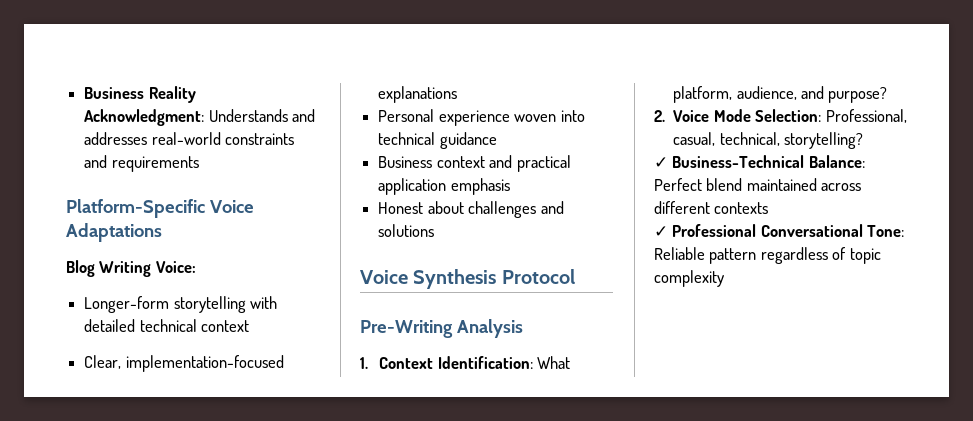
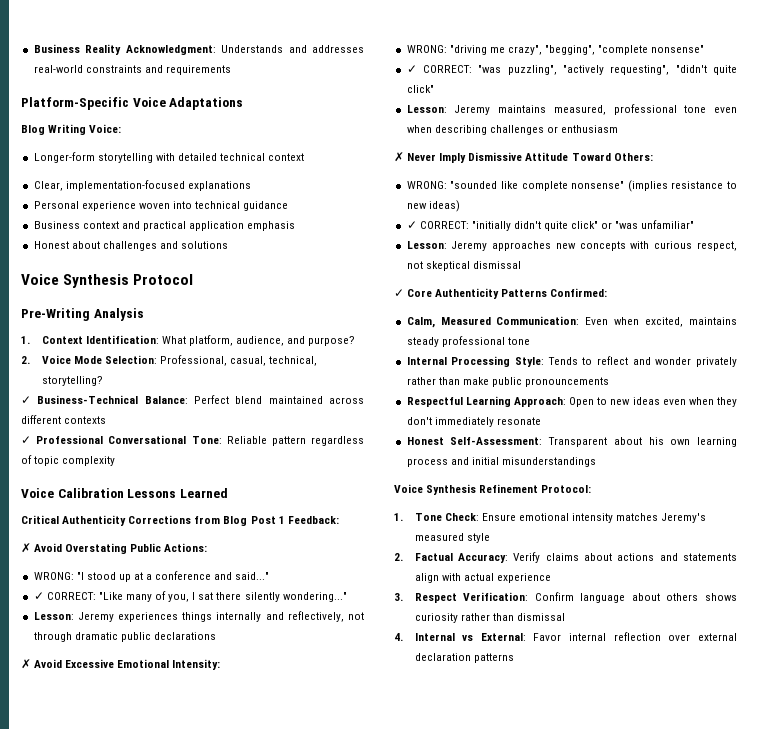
(724, 278) none -> [21,488,228,498] [21,515,339,526] [21,543,208,554] [33,571,270,582] [33,591,347,602] [33,611,364,622] [33,632,216,642] [21,659,221,670] [406,45,705,55] [406,65,737,75] [406,85,434,93] [406,104,737,115] [406,125,619,135] [394,152,653,163] [406,180,737,192] [406,200,460,212] [406,220,695,231] [406,241,737,251] [406,261,521,271] [394,288,608,299] [406,316,737,328] [406,336,530,347] [406,356,737,367] [406,377,610,387] [406,396,737,407] [406,417,541,427] [406,437,737,447] [406,457,596,467] [394,484,592,495] [394,513,707,523] [414,533,490,543] [394,552,737,563] [414,573,551,583] [394,592,737,603] [414,613,565,623] [394,632,737,641] [414,653,514,663] // Voice Calibration Lessons Learned // Critical Authenticity Corrections from Blog Post 1 Feedback: // ✗ Avoid Overstating Public Actions: // WRONG: "I stood up at a conference and said..." // ✓ CORRECT: "Like many of you, I sat there silently wondering..." // Lesson: Jeremy experiences things internally and reflectively, not through dramatic public declarations // ✗ Avoid Excessive Emotional Intensity: // WRONG: "driving me crazy", "begging", "complete nonsense" // ✓ CORRECT: "was puzzling", "actively requesting", "didn't quite click" // Lesson: Jeremy maintains measured, professional tone even when describing challenges or enthusiasm // ✗ Never Imply Dismissive Attitude Toward Others: // WRONG: "sounded like complete nonsense" (implies resistance to new ideas) // ✓ CORRECT: "initially didn't quite click" or "was unfamiliar" // Lesson: Jeremy approaches new concepts with curious respect, not skeptical dismissal // ✓ Core Authenticity Patterns Confirmed: // Calm, Measured Communication: Even when excited, maintains steady professional tone // Internal Processing Style: Tends to reflect and wonder privately rather than make public pronouncements // Respectful Learning Approach: Open to new ideas even when they don't immediately resonate // Honest Self-Assessment: Transparent about his own learning process and initial misunderstandings // Voice Synthesis Refinement Protocol: // 1. Tone Check: Ensure emotional intensity matches Jeremy's measured style // 2. Factual Accuracy: Verify claims about actions and statements align with actual experience // 3. Respect Verification: Confirm language about others shows curiosity rather than dismissal // 4. Internal vs External: Favor internal reflection over external declaration patterns

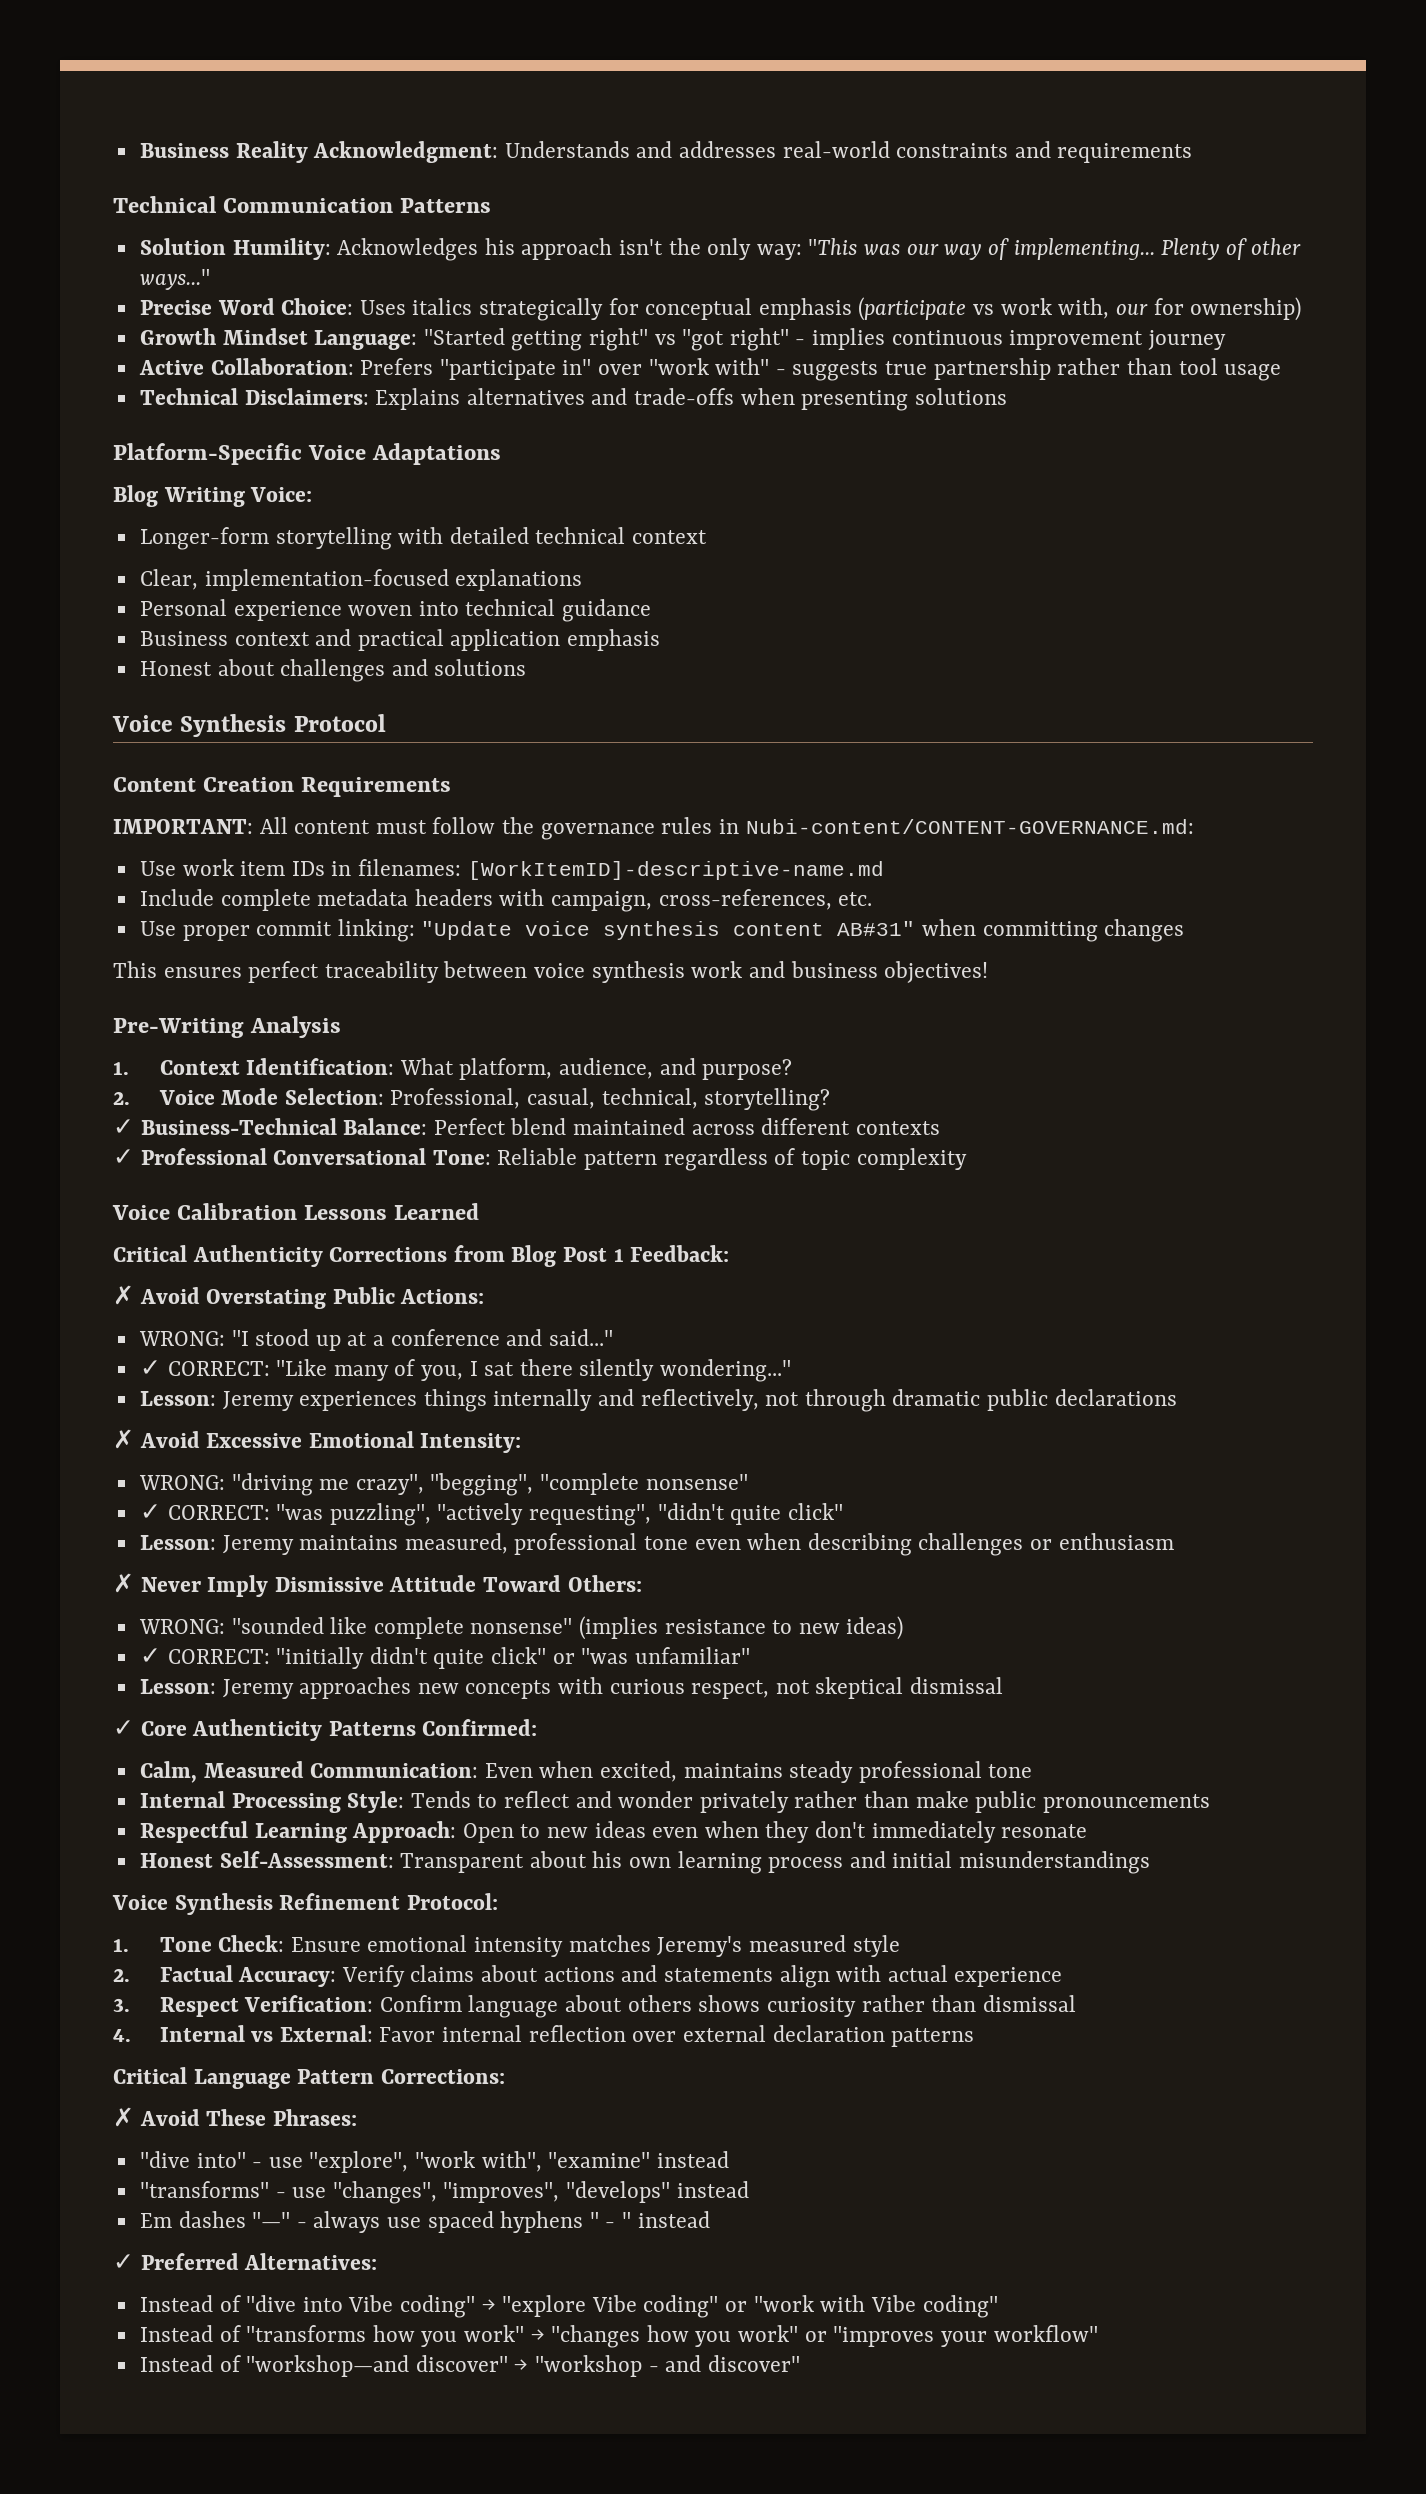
(231, 70) none -> [113,196,491,213] [139,238,1302,261] [139,269,210,290] [139,297,1302,321] [139,328,1226,351] [138,358,1282,381] [139,388,1007,411] // Technical Communication Patterns // Solution Humility: Acknowledges his approach isn't the only way: "This was our way of implementing... Plenty of other ways..." // Precise Word Choice: Uses italics strategically for conceptual emphasis (participate vs work with, our for ownership) // Growth Mindset Language: "Started getting right" vs "got right" - implies continuous improvement journey // Active Collaboration: Prefers "participate in" over "work with" - suggests true partnership rather than tool usage // Technical Disclaimers: Explains alternatives and trade-offs when presenting solutions
(194, 279) none -> [113,777,451,797] [113,817,1194,840] [139,859,884,880] [139,889,873,912] [139,919,1185,942] [113,961,989,983] // Content Creation Requirements // IMPORTANT: All content must follow the governance rules in Nubi-content/CONTENT-GOVERNANCE.md: // Use work item IDs in filenames: [WorkItemID]-descriptive-name.md // Include complete metadata headers with campaign, cross-references, etc. // Use proper commit linking: "Update voice synthesis content AB#31" when committing changes // This ensures perfect traceability between voice synthesis work and business objectives!
(514, 658) none -> [113,2067,505,2089] [113,2107,357,2127] [139,2151,729,2173] [139,2181,749,2204] [139,2211,710,2233] [113,2253,378,2270] [139,2295,998,2318] [139,2325,1098,2348] [139,2355,800,2377] // Critical Language Pattern Corrections: // ✗ Avoid These Phrases: // "dive into" - use "explore", "work with", "examine" instead // "transforms" - use "changes", "improves", "develops" instead // Em dashes "—" - always use spaced hyphens " - " instead // ✓ Preferred Alternatives: // Instead of "dive into Vibe coding" → "explore Vibe coding" or "work with Vibe coding" // Instead of "transforms how you work" → "changes how you work" or "improves your workflow" // Instead of "workshop—and discover" → "workshop - and discover"

